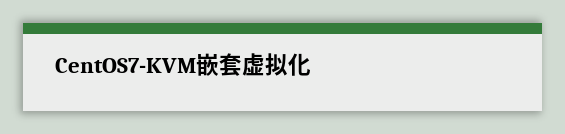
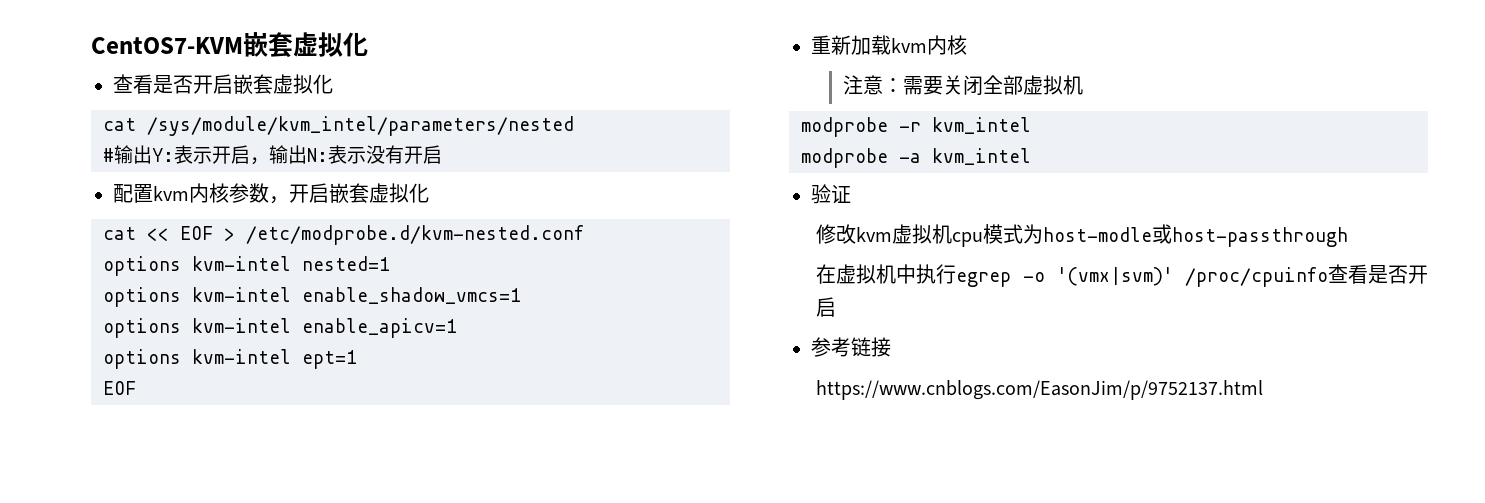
(311, 64) none -> [113,74,333,94] [103,116,574,136] [103,145,442,165] [113,183,429,204] [103,225,584,245] [103,256,390,276] [103,287,521,307] [103,318,457,338] [103,349,357,369] [103,381,136,395] [811,35,967,55] [843,75,1084,96] [801,117,1031,137] [801,148,1031,168] [811,184,851,204] [816,224,1349,247] [816,264,1428,287] [816,297,837,317] [811,337,891,357] [816,380,1264,400] // 查看是否开启嵌套虚拟化 // cat /sys/module/kvm_intel/parameters/nested // #输出Y:表示开启，输出N:表示没有开启 // 配置kvm内核参数，开启嵌套虚拟化 // cat << EOF > /etc/modprobe.d/kvm-nested.conf // options kvm-intel nested=1 // options kvm-intel enable_shadow_vmcs=1 // options kvm-intel enable_apicv=1 // options kvm-intel ept=1 // EOF // 重新加载kvm内核 // 注意：需要关闭全部虚拟机 // modprobe -r kvm_intel // modprobe -a kvm_intel // 验证 // 修改kvm虚拟机cpu模式为host-modle或host-passthrough // 在虚拟机中执行egrep -o '(vmx|svm)' /proc/cpuinfo查看是否开启 // 参考链接 // https://www.cnblogs.com/EasonJim/p/9752137.html

